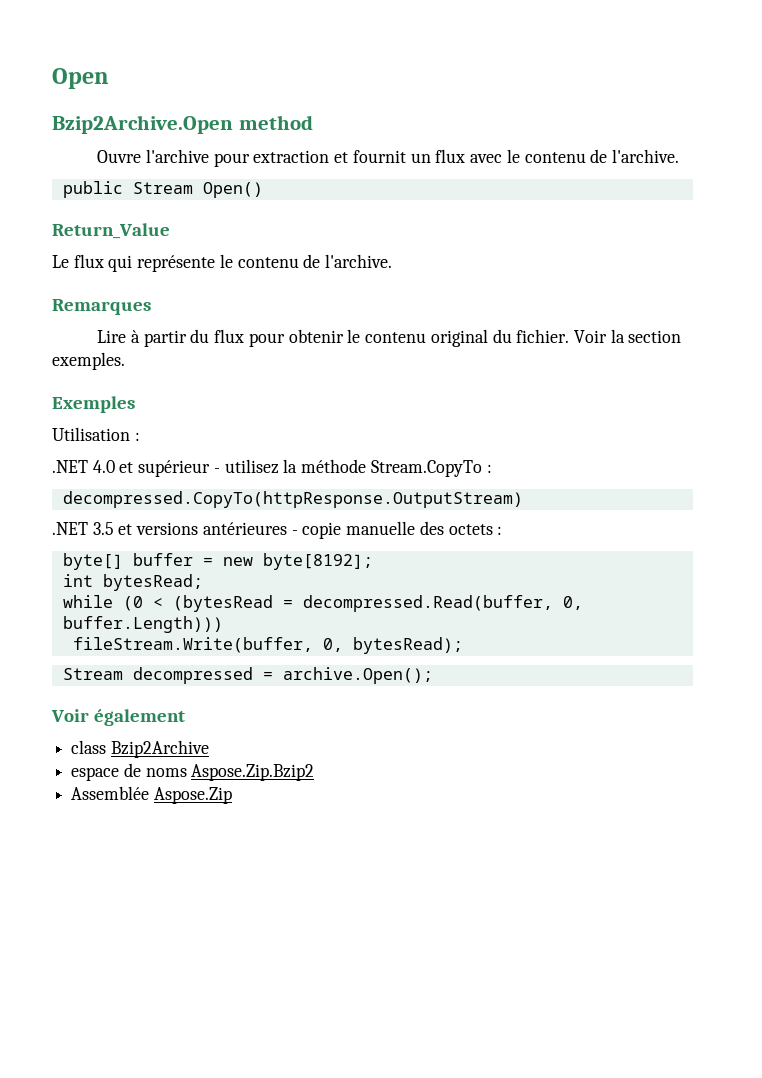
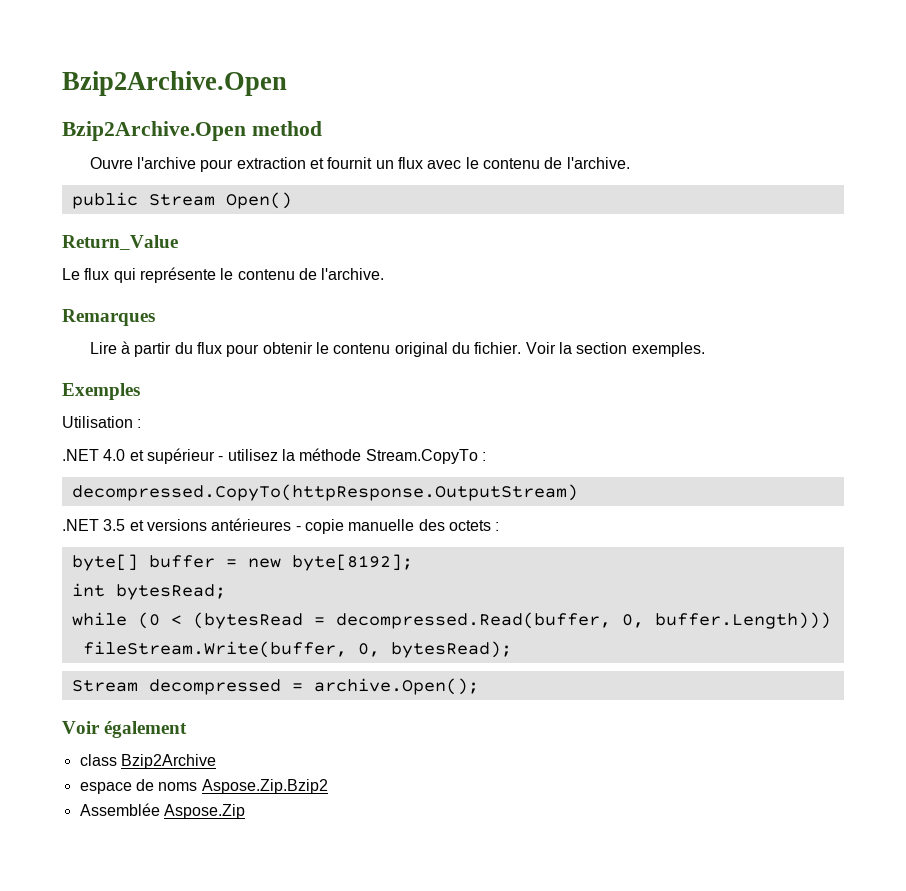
[52,68,109,89] Open -> [62,71,287,96] Bzip2Archive.Open

